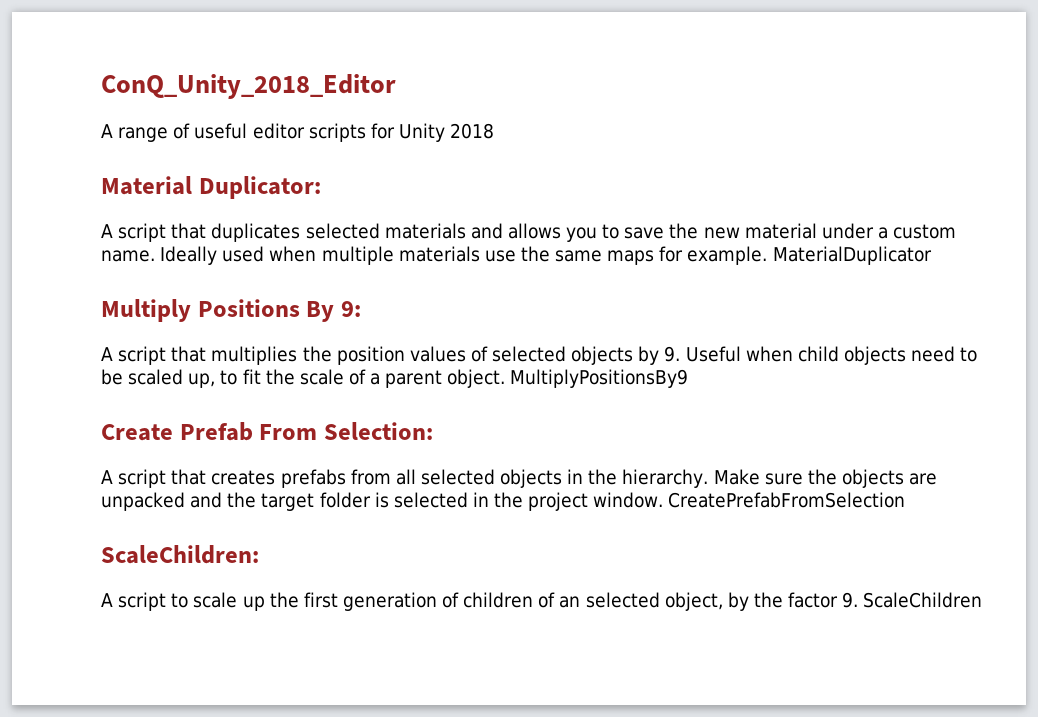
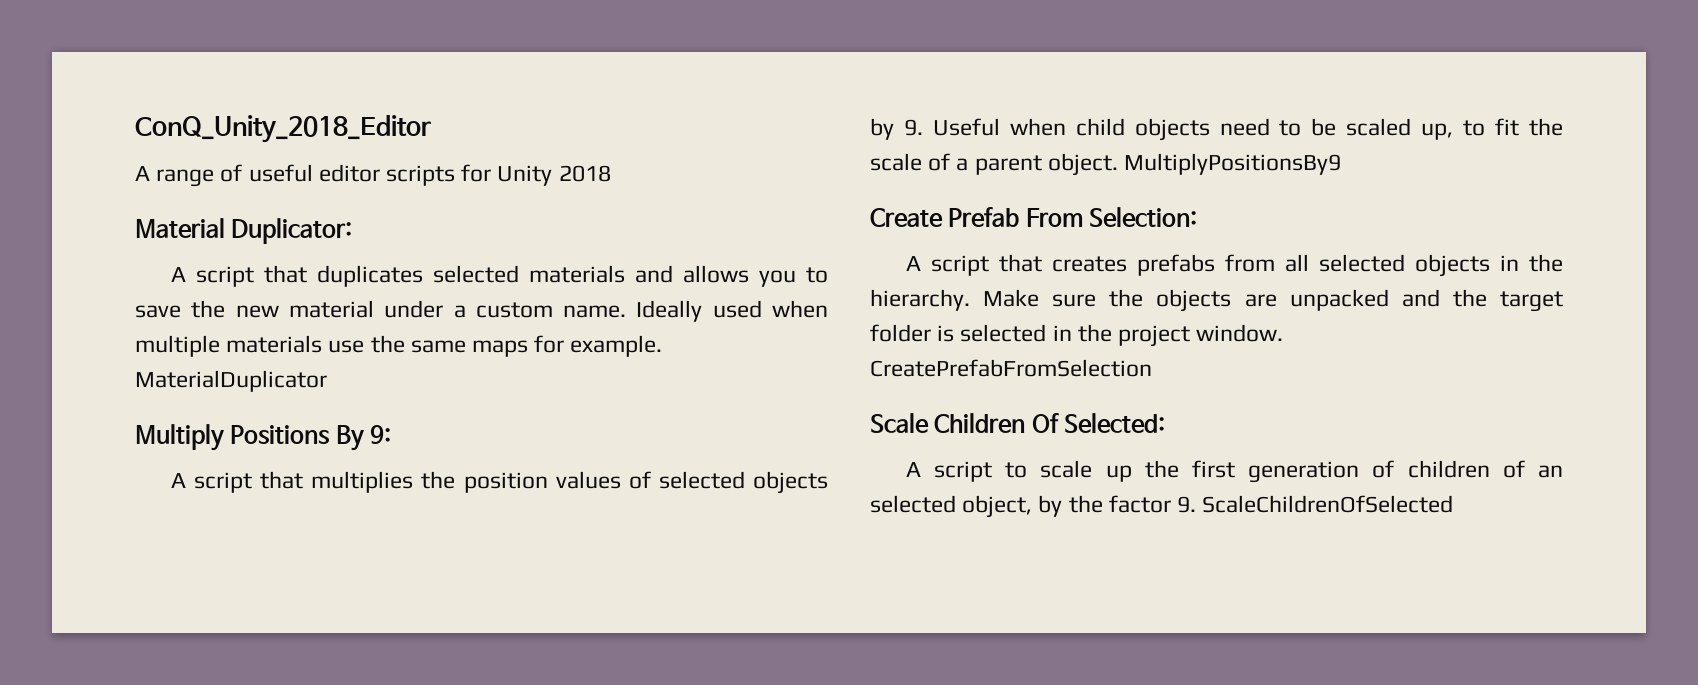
[101,545,259,564] ScaleChildren: -> [870,413,1166,433] Scale Children Of Selected:
[863,592,983,608] ScaleChildren -> [1202,495,1454,513] ScaleChildrenOfSelected

